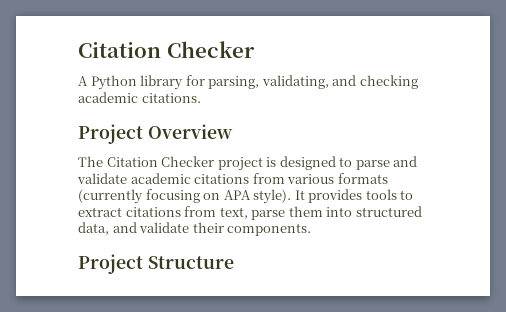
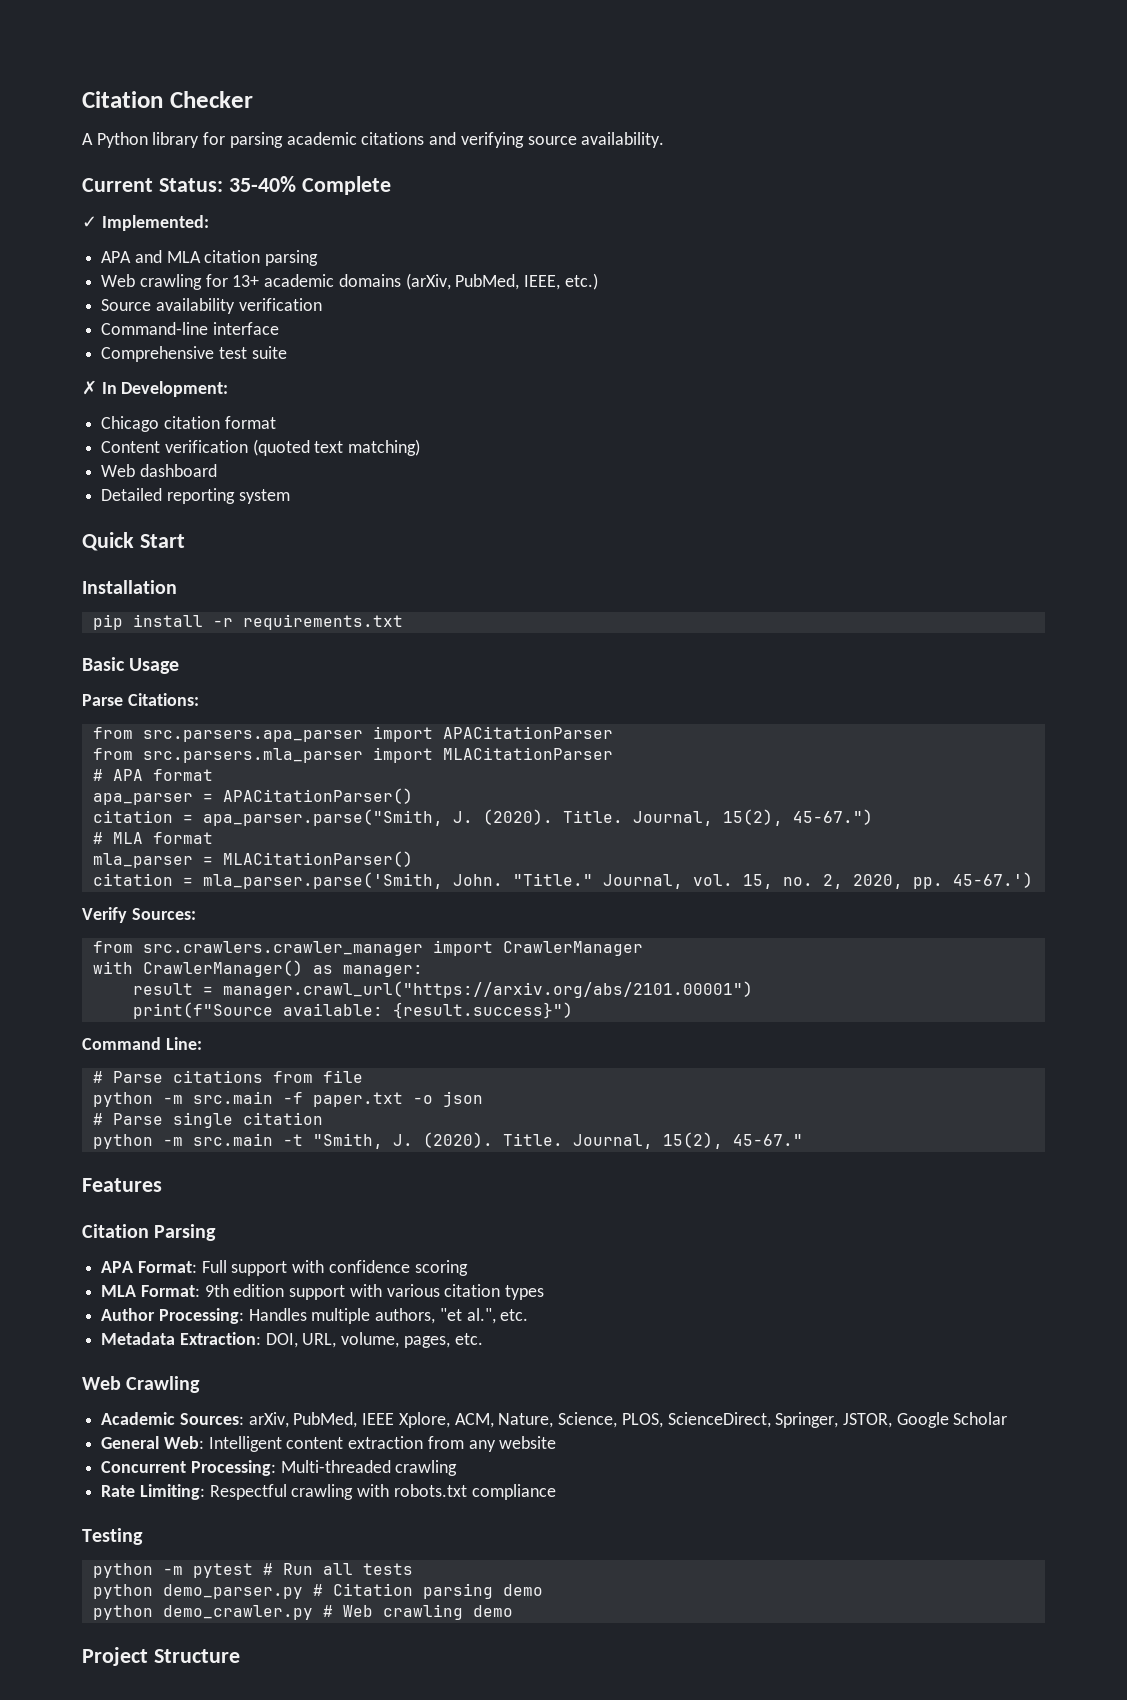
[208,75,418,89] [78,92,201,103] [78,124,233,144] [78,156,418,171] [77,173,388,184] [78,189,414,204] [78,206,422,220] [78,222,312,236] parsing, validating, and checking academic citations. // Project Overview // The Citation Checker project is designed to parse and validate academic citations from various formats (currently focusing on APA style). It provides tools to extract citations from text, parse them into structured data, and validate their components. -> [229,132,665,148] [82,176,391,195] [82,215,209,231] [101,250,319,266] [101,273,598,290] [101,298,322,314] [101,322,279,335] [101,346,287,362] [82,380,229,397] [101,416,276,432] [101,439,421,456] [101,464,217,477] [101,488,290,504] [82,532,185,551] [82,580,177,594] [92,614,403,630] [82,657,180,674] [82,693,199,706] [92,726,613,742] [92,747,613,763] [92,769,213,781] [92,788,413,805] [92,809,873,826] [92,832,213,844] [92,851,413,868] [92,872,1033,889] [82,907,196,923] [92,940,643,956] [92,960,423,977] [132,981,753,998] [132,1002,573,1019] [82,1037,202,1050] [92,1070,363,1083] [92,1091,483,1107] [92,1112,323,1128] [92,1132,803,1149] [82,1178,162,1192] [82,1224,217,1241] [101,1260,468,1276] [101,1284,545,1300] [101,1308,529,1324] [101,1332,483,1348] [82,1376,201,1393] [101,1412,1008,1428] [101,1436,557,1452] [101,1460,458,1476] [101,1484,556,1500] [82,1528,143,1545] [92,1563,413,1578] [92,1583,543,1599] [92,1604,513,1620] parsing academic citations and verifying source availability. // Current Status: 35-40% Complete // ✓ Implemented: // APA and MLA citation parsing // Web crawling for 13+ academic domains (arXiv, PubMed, IEEE, etc.) // Source availability verification // Command-line interface // Comprehensive test suite // ✗ In Development: // Chicago citation format // Content verification (quoted text matching) // Web dashboard // Detailed reporting system // Quick Start // Installation // pip install -r requirements.txt // Basic Usage // Parse Citations: // from src.parsers.apa_parser import APACitationParser // from src.parsers.mla_parser import MLACitationParser // # APA format // apa_parser = APACitationParser() // citation = apa_parser.parse("Smith, J. (2020). Title. Journal, 15(2), 45-67.") // # MLA format // mla_parser = MLACitationParser() // citation = mla_parser.parse('Smith, John. "Title." Journal, vol. 15, no. 2, 2020, pp. 45-67.') // Verify Sources: // from src.crawlers.crawler_manager import CrawlerManager // with CrawlerManager() as manager: // result = manager.crawl_url("https://arxiv.org/abs/2101.00001") // print(f"Source available: {result.success}") // Command Line: // # Parse citations from file // python -m src.main -f paper.txt -o json // # Parse single citation // python -m src.main -t "Smith, J. (2020). Title. Journal, 15(2), 45-67." // Features // Citation Parsing // APA Format: Full support with confidence scoring // MLA Format: 9th edition support with various citation types // Author Processing: Handles multiple authors, "et al.", etc. // Metadata Extraction: DOI, URL, volume, pages, etc. // Web Crawling // Academic Sources: arXiv, PubMed, IEEE Xplore, ACM, Nature, Science, PLOS, ScienceDirect, Springer, JSTOR, Google Scholar // General Web: Intelligent content extraction from any website // Concurrent Processing: Multi-threaded crawling // Rate Limiting: Respectful crawling with robots.txt compliance // Testing // python -m pytest # Run all tests // python demo_parser.py # Citation parsing demo // python demo_crawler.py # Web crawling demo

